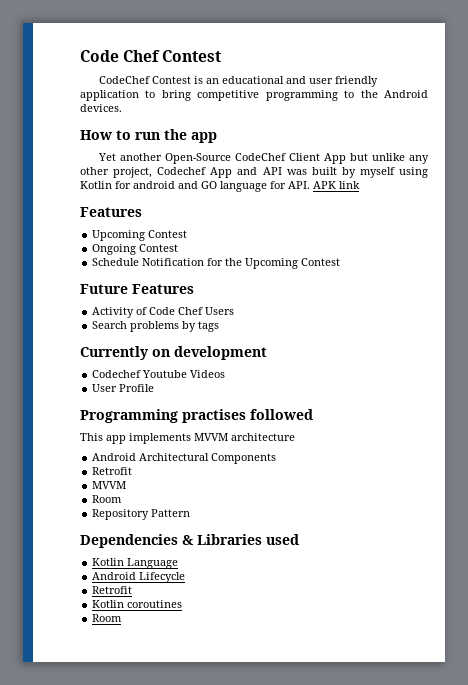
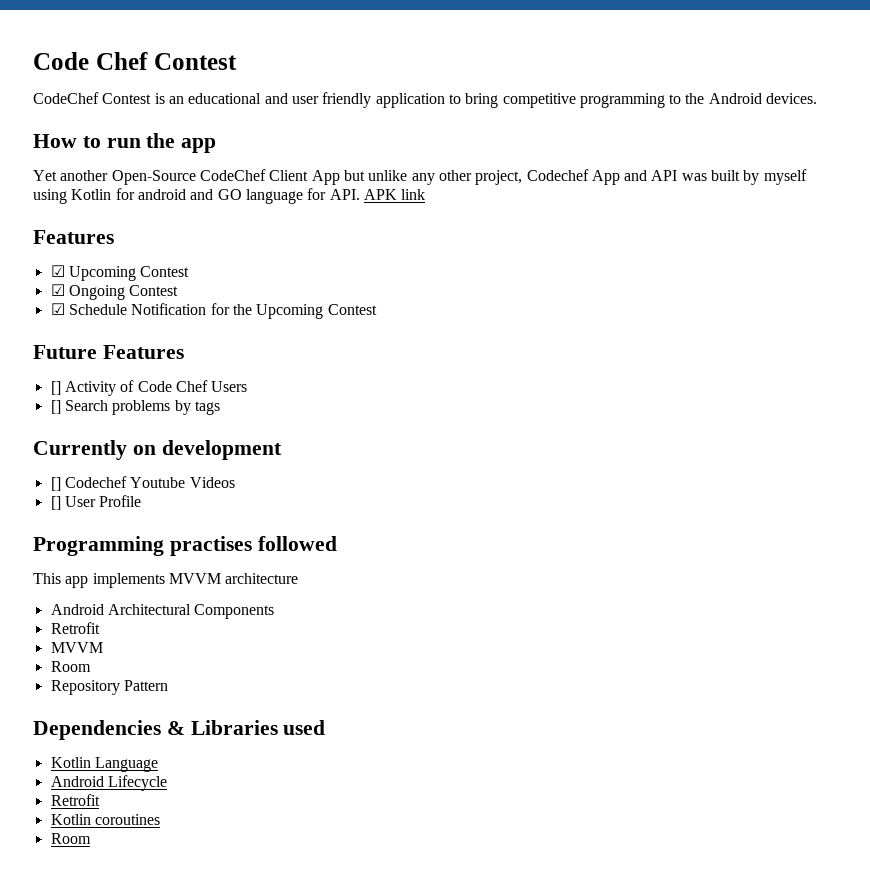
[92,230,188,241] Upcoming Contest // -> [50,265,190,281] [50,284,65,296] ☑ Upcoming Contest // ☑
(179, 248) none -> [50,303,65,315] ☑
(194, 289) none -> [50,381,61,395] []
(235, 311) none -> [50,400,61,414] []
(267, 353) none -> [50,477,61,491] []
(226, 374) none -> [50,496,61,510] []

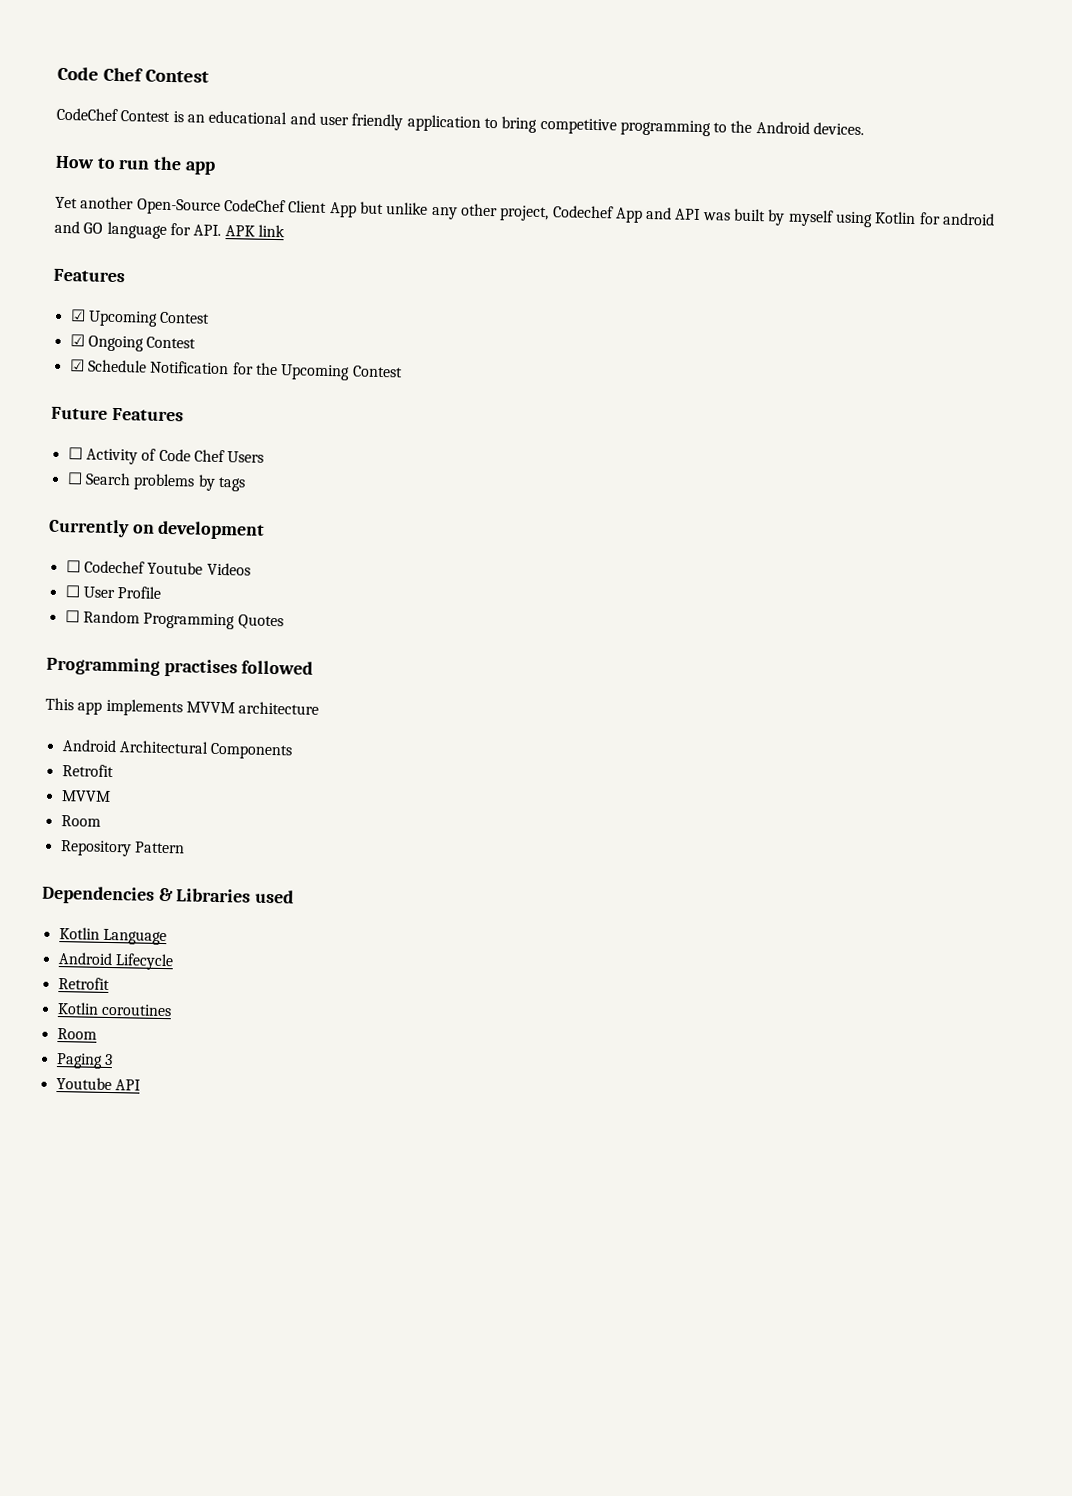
[50,381,61,395] [] -> [67,447,83,460] ☐
[50,400,61,414] [] -> [66,472,83,485] ☐
[50,477,61,491] [] -> [65,560,81,573] ☐
[50,496,61,510] [] -> [64,585,80,598] ☐
(142, 501) none -> [64,610,284,630] // ☐ Random Programming Quotes
(91, 838) none -> [55,1053,113,1069] [55,1077,141,1091] // Paging 3 // Youtube API

